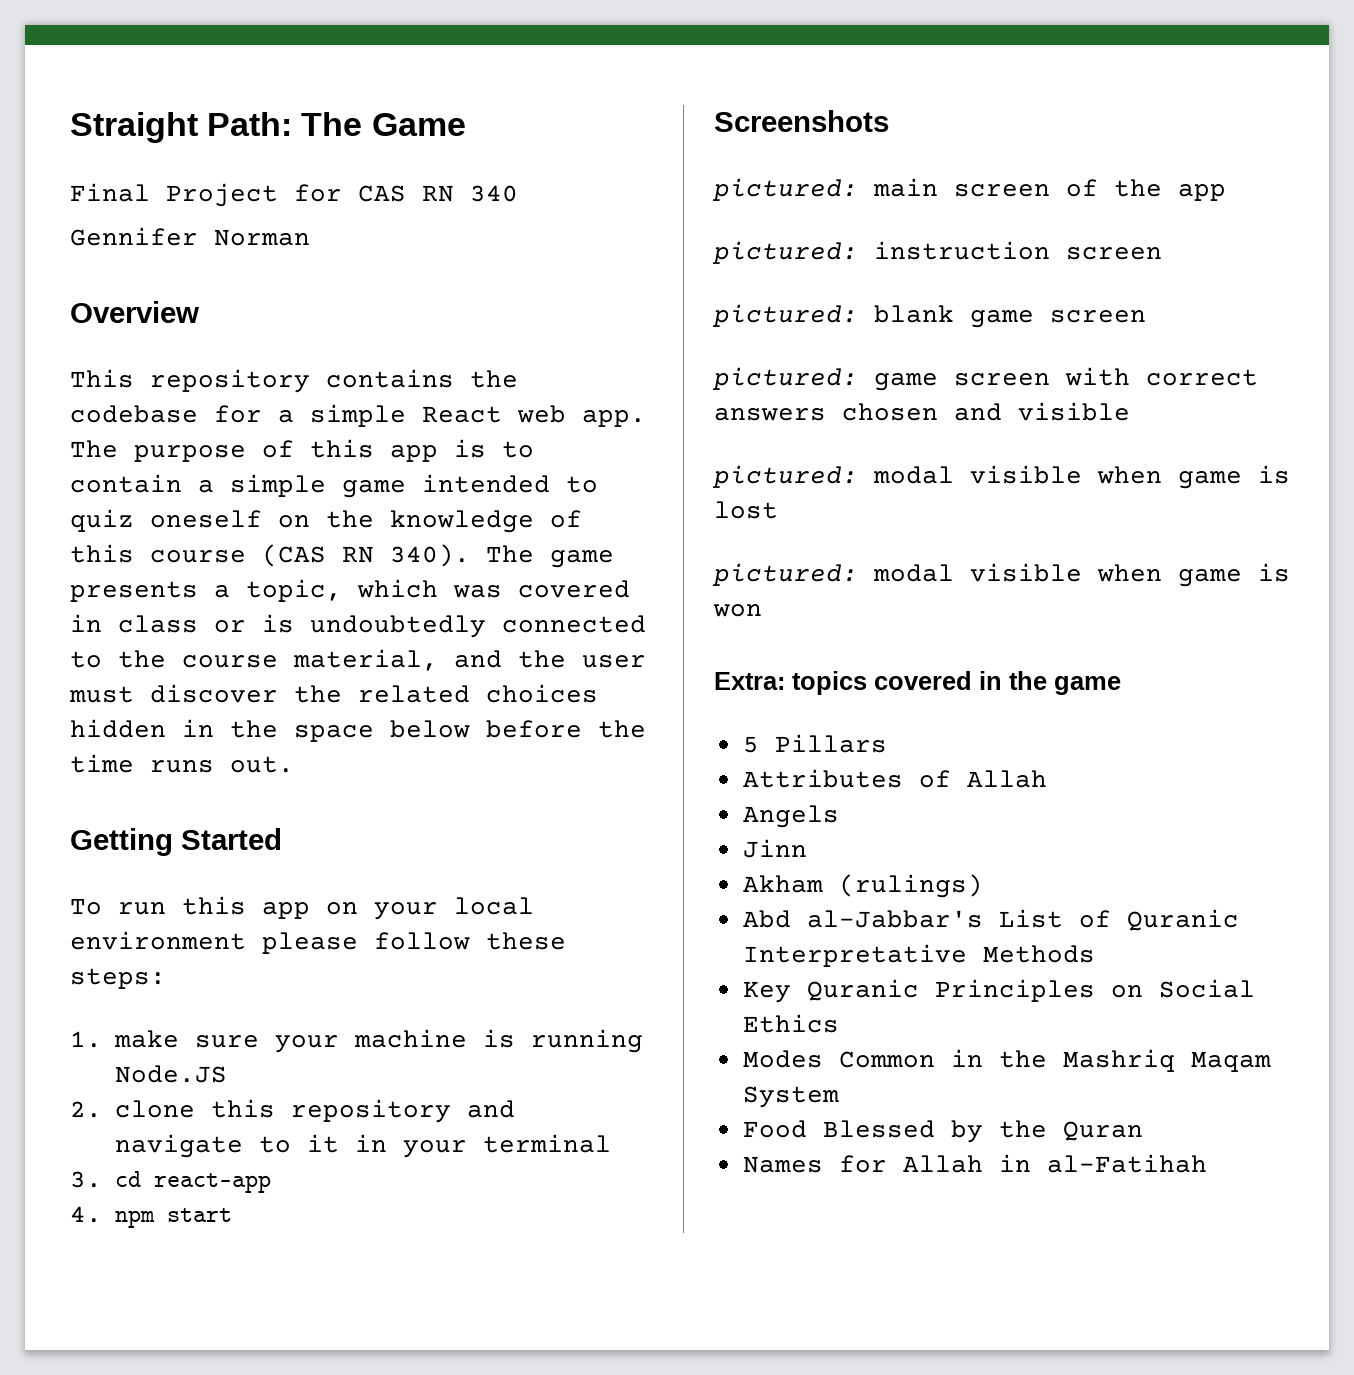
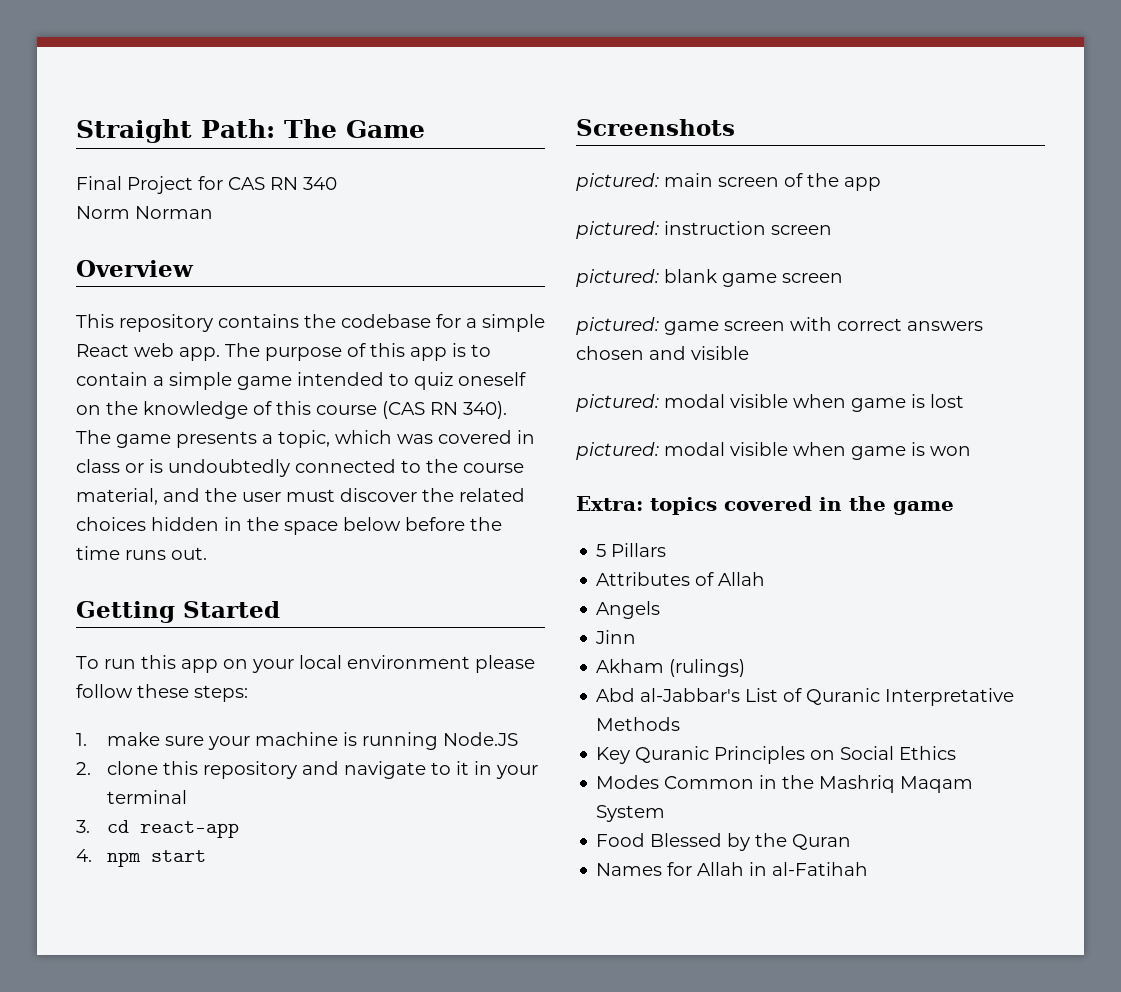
[70,227,198,246] Gennifer -> [76,206,130,219] Norm

